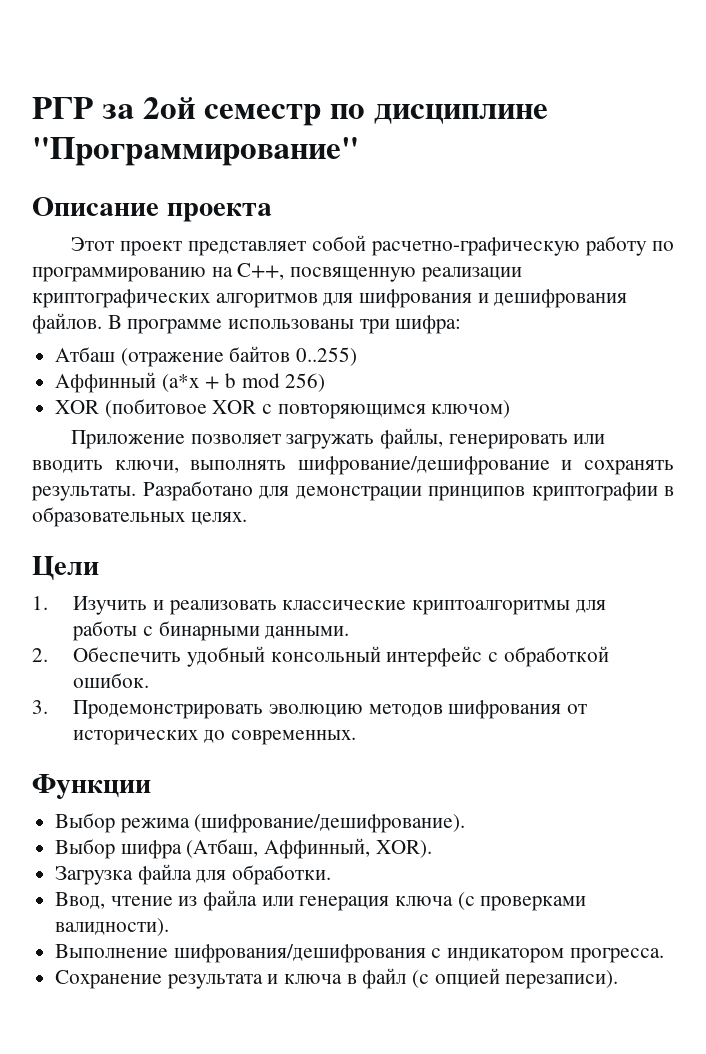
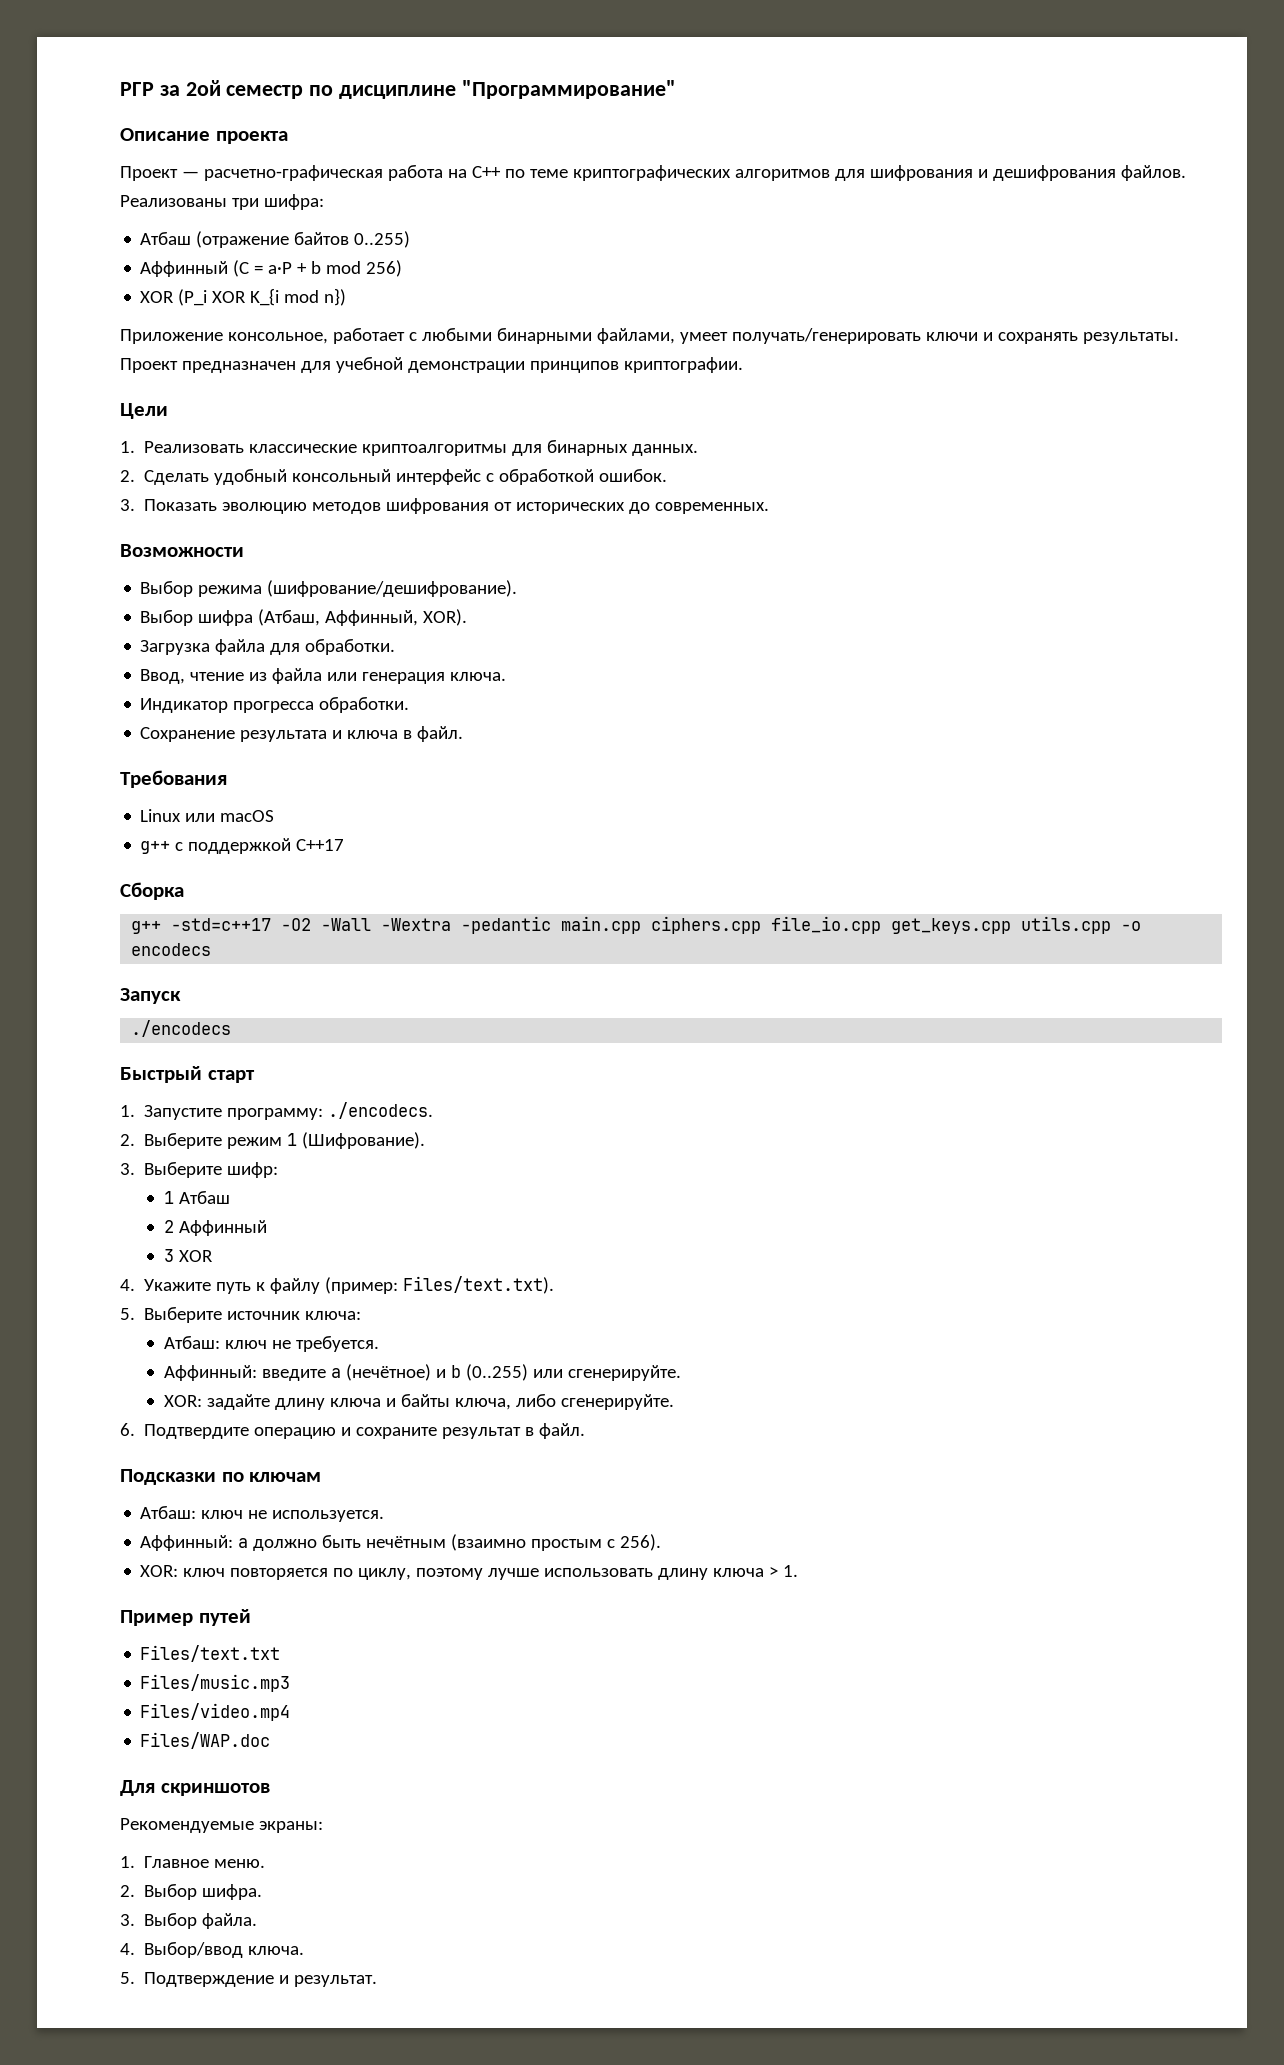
[70,235,674,256] [32,263,522,282] Этот проект представляет собой расчетно-графическую работу по программированию на C++, посвященную реализации -> [120,165,568,181] Проект — расчетно‑графическая работа на C++ по теме
[107,315,355,334] В программе использованы -> [120,195,227,207] Реализованы
[161,374,200,392] (a*x -> [233,260,293,277] (C = a·P
[104,399,511,419] [70,428,606,449] [32,456,674,475] [31,481,674,501] [32,507,247,527] [32,556,99,581] [32,596,606,615] [72,621,350,641] [32,647,182,662] (побитовое XOR с повторяющимся ключом) // Приложение позволяет загружать файлы, генерировать или вводить ключи, выполнять шифрование/дешифрование и сохранять результаты. Разработано для демонстрации принципов криптографии в образовательных целях. // Цели // 1. Изучить и реализовать классические криптоалгоритмы для работы с бинарными данными. // 2. Обеспечить -> [178,288,347,306] [120,328,1179,344] [120,357,743,373] [120,403,168,419] [120,440,699,456] [120,470,210,485] (P_i XOR K_{i mod n}) // Приложение консольное, работает с любыми бинарными файлами, умеет получать/генерировать ключи и сохранять результаты. Проект предназначен для учебной демонстрации принципов криптографии. // Цели // 1. Реализовать классические криптоалгоритмы для бинарных данных. // 2. Сделать
[73,700,264,719] Продемонстрировать -> [144,499,218,511] Показать
[32,774,151,799] Функции -> [120,544,244,557] Возможности
[395,892,587,911] [55,918,170,936] [55,944,664,963] ключа (с проверками валидности). // Выполнение шифрования/дешифрования с индикатором прогресса. -> [450,672,507,681] [140,697,410,713] ключа. // Индикатор прогресса обработки.
[362,968,619,989] файл (с опцией перезаписи). -> [417,726,464,742] [120,770,227,788] [140,809,275,822] [140,838,345,854] [120,882,184,900] [131,916,1142,934] [131,943,212,956] [120,988,181,1004] [131,1020,232,1037] [120,1066,255,1083] [120,1102,434,1120] [120,1132,426,1149] [120,1162,279,1178] [163,1191,230,1204] [163,1220,267,1236] [163,1249,213,1262] [120,1276,555,1294] [120,1307,362,1323] [163,1336,379,1352] [163,1364,681,1381] [163,1394,674,1410] [120,1423,586,1439] [120,1469,322,1485] [140,1506,385,1522] [140,1534,662,1551] [140,1565,799,1580] [120,1609,251,1626] [140,1645,281,1662] [140,1674,291,1692] [140,1703,291,1721] [140,1732,271,1749] [120,1780,270,1796] [120,1818,323,1833] [120,1856,266,1868] [120,1884,263,1900] [120,1913,258,1929] [120,1942,305,1958] [120,1972,378,1987] файл. // Требования // Linux или macOS // g++ с поддержкой C++17 // Сборка // g++ -std=c++17 -O2 -Wall -Wextra -pedantic main.cpp ciphers.cpp file_io.cpp get_keys.cpp utils.cpp -o encodecs // Запуск // ./encodecs // Быстрый старт // 1. Запустите программу: ./encodecs. // 2. Выберите режим 1 (Шифрование). // 3. Выберите шифр: // 1 Атбаш // 2 Аффинный // 3 XOR // 4. Укажите путь к файлу (пример: Files/text.txt). // 5. Выберите источник ключа: // Атбаш: ключ не требуется. // Аффинный: введите a (нечётное) и b (0..255) или сгенерируйте. // XOR: задайте длину ключа и байты ключа, либо сгенерируйте. // 6. Подтвердите операцию и сохраните результат в файл. // Подсказки по ключам // Атбаш: ключ не используется. // Аффинный: a должно быть нечётным (взаимно простым с 256). // XOR: ключ повторяется по циклу, поэтому лучше использовать длину ключа > 1. // Пример путей // Files/text.txt // Files/music.mp3 // Files/video.mp4 // Files/WAP.doc // Для скриншотов // Рекомендуемые экраны: // 1. Главное меню. // 2. Выбор шифра. // 3. Выбор файла. // 4. Выбор/ввод ключа. // 5. Подтверждение и результат.

